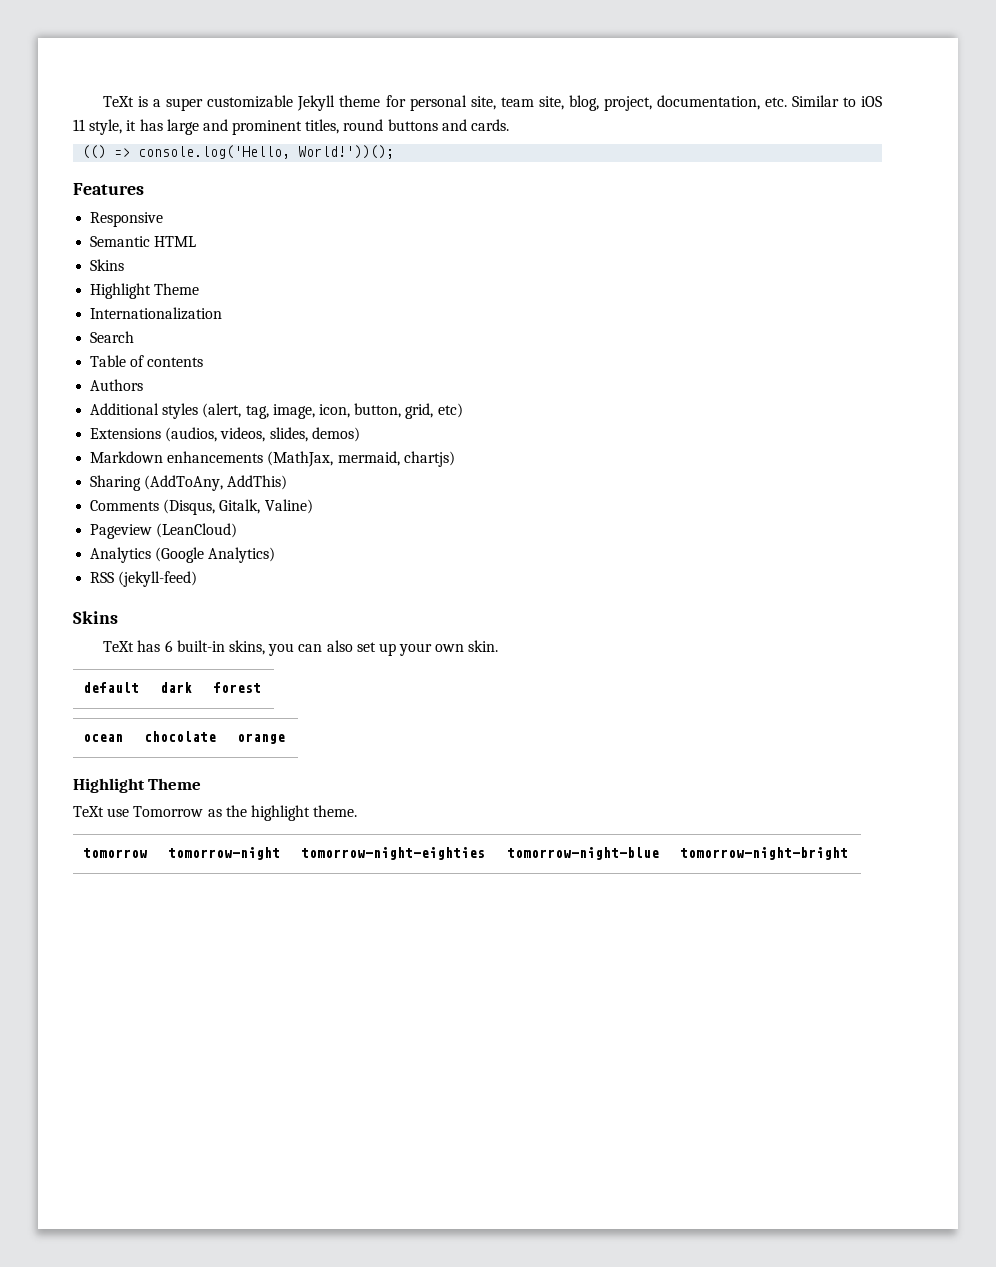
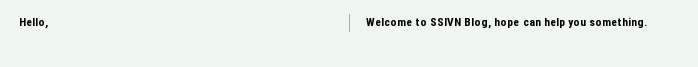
[103,95,882,111] [73,119,510,135] [82,145,395,159] [73,183,144,195] [90,212,164,227] [90,236,197,247] [90,259,125,271] [90,283,200,299] [90,307,223,320] [90,331,135,343] [90,355,204,367] [90,379,144,391] [90,403,463,419] [90,427,360,442] [90,451,455,467] [90,475,288,491] [90,499,313,515] [90,523,238,539] [90,547,276,563] [90,571,198,587] [73,611,118,624] [103,640,499,656] [83,682,140,693] [160,682,193,693] [213,682,262,693] [83,734,124,742] [144,731,217,742] [237,733,286,744] [73,778,202,793] [73,805,358,821] [83,848,148,858] [168,847,281,860] [301,847,486,860] [507,847,660,860] [680,847,849,860] TeXt is a super customizable Jekyll theme for personal site, team site, blog, project, documentation, etc. Similar to iOS 11 style, it has large and prominent titles, round buttons and cards. // (() => console.log('Hello, World!'))(); // Features // Responsive // Semantic HTML // Skins // Highlight Theme // Internationalization // Search // Table of contents // Authors // Additional styles (alert, tag, image, icon, button, grid, etc) // Extensions (audios, videos, slides, demos) // Markdown enhancements (MathJax, mermaid, chartjs) // Sharing (AddToAny, AddThis) // Comments (Disqus, Gitalk, Valine) // Pageview (LeanCloud) // Analytics (Google Analytics) // RSS (jekyll-feed) // Skins // TeXt has 6 built-in skins, you can also set up your own skin. // default | dark | forest // ocean | chocolate | orange // Highlight Theme // TeXt use Tomorrow as the highlight theme. // tomorrow | tomorrow-night | tomorrow-night-eighties | tomorrow-night-blue | tomorrow-night-bright -> [19,18,48,29] [366,17,647,29] Hello, // Welcome to SSIVN Blog, hope can help you something.

